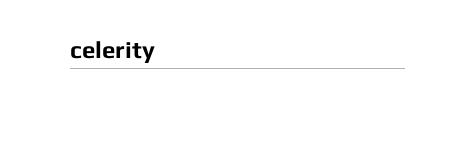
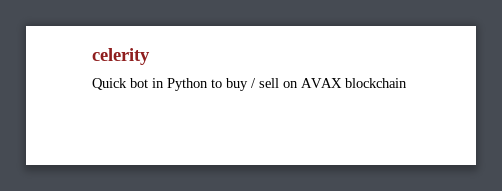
(155, 52) none -> [92,78,407,91] // Quick bot in Python to buy / sell on AVAX blockchain

